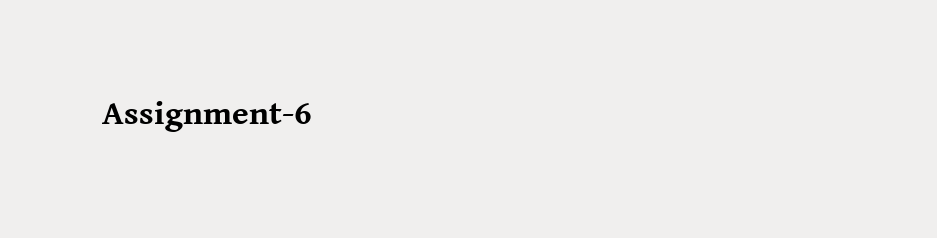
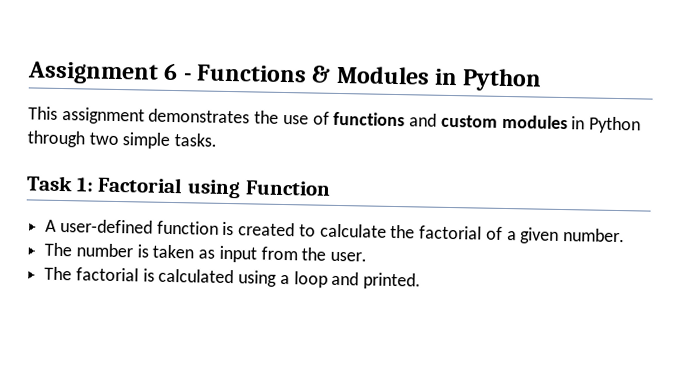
[102,101,312,132] Assignment-6 -> [27,61,543,92] [28,106,641,134] [27,130,218,149] [26,175,331,199] [45,218,625,244] [44,242,368,263] [44,266,422,290] Assignment 6 - Functions & Modules in Python // This assignment demonstrates the use of functions and custom modules in Python through two simple tasks. // Task 1: Factorial using Function // A user-defined function is created to calculate the factorial of a given number. // The number is taken as input from the user. // The factorial is calculated using a loop and printed.

